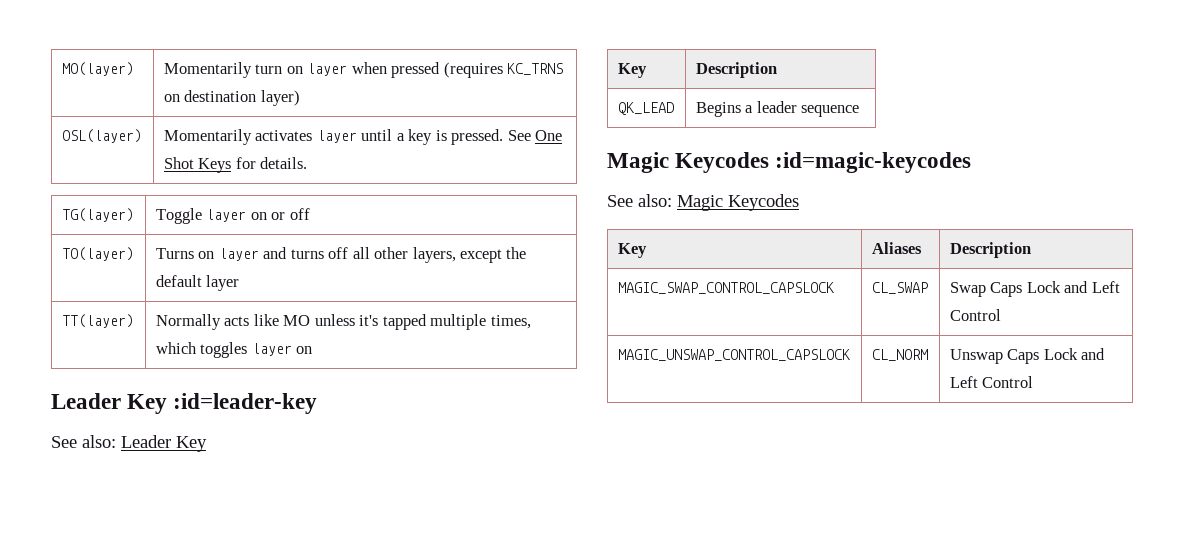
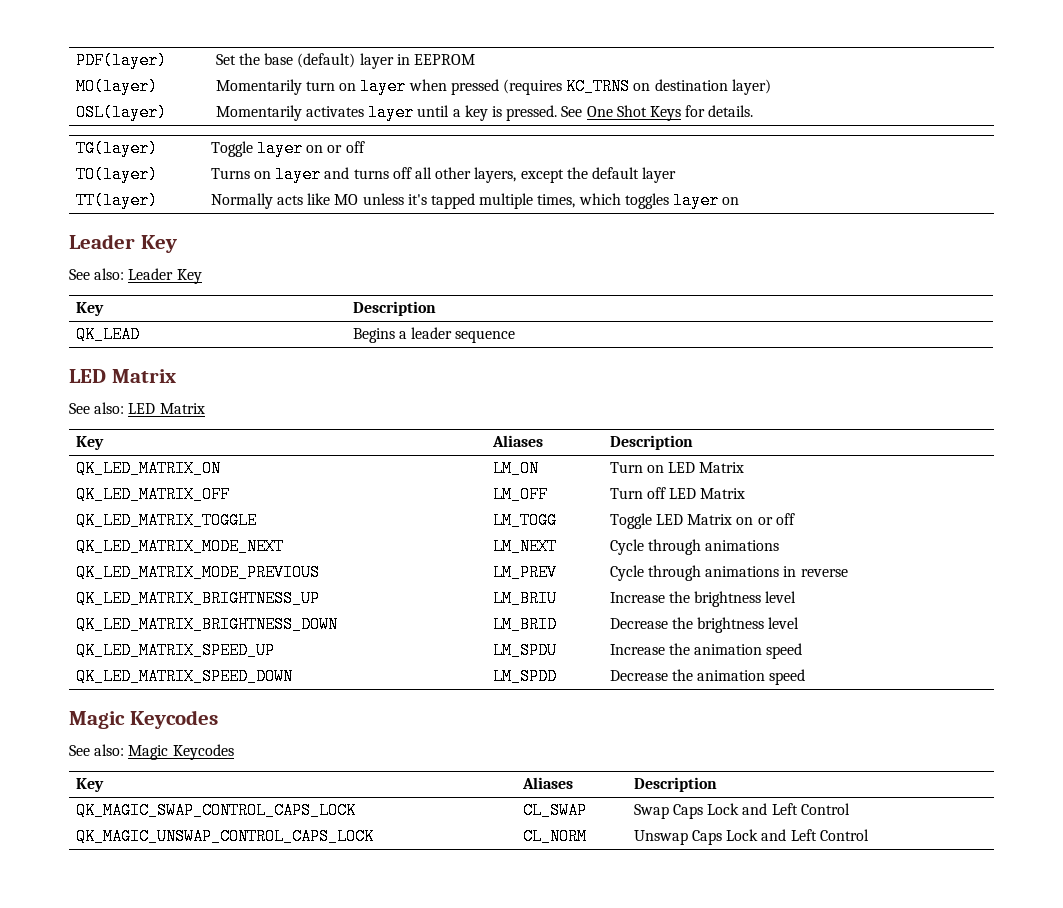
(61, 69) none -> [75,52,167,69] [215,53,475,69] PDF(layer) | Set the base (default) layer in EEPROM //
[173,393,318,414] :id=leader-key -> (177, 244) none
[607,152,972,173] // Magic Keycodes :id=magic-keycodes -> [69,369,176,383] [69,402,205,414] [75,436,104,450] [491,435,543,447] [609,435,693,450] [75,460,221,477] [492,460,539,477] [609,462,745,473] [75,486,230,503] [492,486,548,503] [609,487,746,499] [75,512,257,529] [492,512,557,529] [609,513,795,529] [75,538,284,555] [492,538,557,555] [609,539,780,555] [75,564,320,581] [492,564,557,581] [609,565,848,581] [75,590,320,607] [492,590,557,607] [609,591,797,607] [75,616,338,633] [492,616,557,633] [609,617,800,633] [75,642,275,659] [492,642,557,659] [609,643,803,659] [75,668,293,685] [492,668,557,685] [609,669,806,685] [69,710,218,729] // LED Matrix // See also: LED Matrix // Key | Aliases | Description // QK_LED_MATRIX_ON | LM_ON | Turn on LED Matrix // QK_LED_MATRIX_OFF | LM_OFF | Turn off LED Matrix // QK_LED_MATRIX_TOGGLE | LM_TOGG | Toggle LED Matrix on or off // QK_LED_MATRIX_MODE_NEXT | LM_NEXT | Cycle through animations // QK_LED_MATRIX_MODE_PREVIOUS | LM_PREV | Cycle through animations in reverse // QK_LED_MATRIX_BRIGHTNESS_UP | LM_BRIU | Increase the brightness level // QK_LED_MATRIX_BRIGHTNESS_DOWN | LM_BRID | Decrease the brightness level // QK_LED_MATRIX_SPEED_UP | LM_SPDU | Increase the animation speed // QK_LED_MATRIX_SPEED_DOWN | LM_SPDD | Decrease the animation speed // Magic Keycodes
[617,282,835,294] MAGIC_SWAP_CONTROL_CAPSLOCK -> [75,802,356,819] QK_MAGIC_SWAP_CONTROL_CAPS_LOCK
[617,349,851,361] MAGIC_UNSWAP_CONTROL_CAPSLOCK -> [75,828,374,845] QK_MAGIC_UNSWAP_CONTROL_CAPS_LOCK

